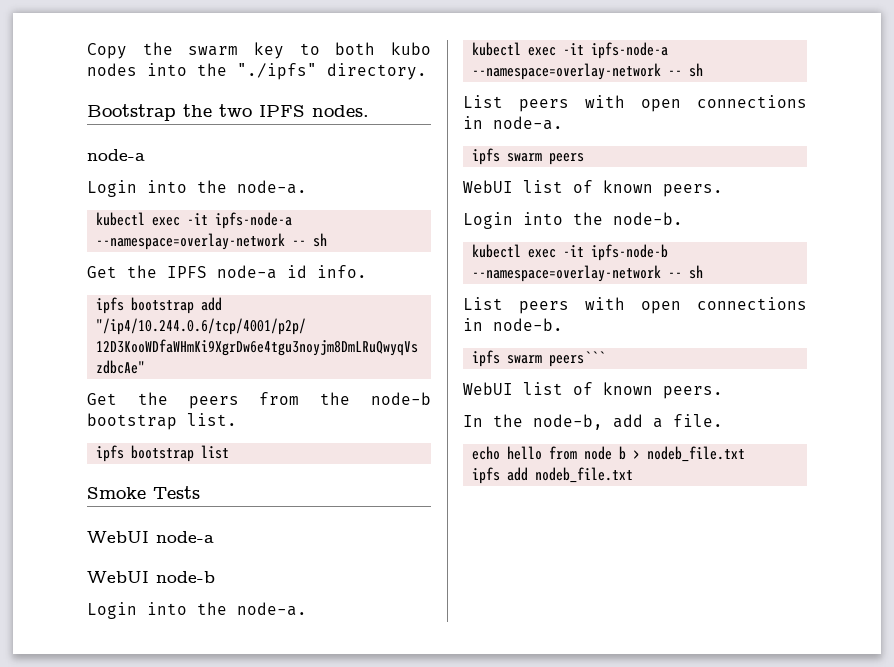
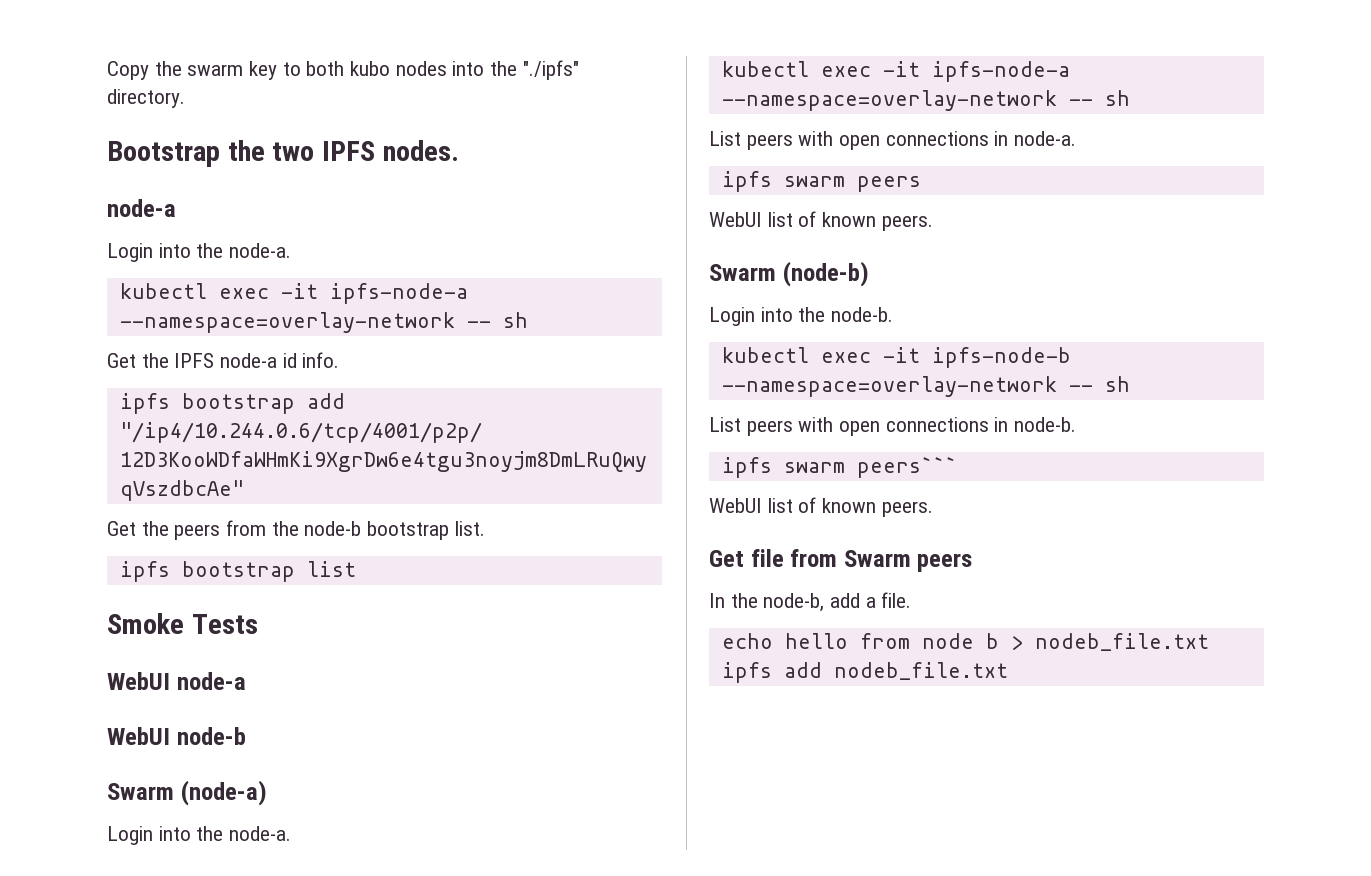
(215, 577) none -> [107,780,267,806] // Swarm (node-a)
(723, 190) none -> [709,261,869,287] // Swarm (node-b)
(723, 392) none -> [709,549,973,572] // Get file from Swarm peers

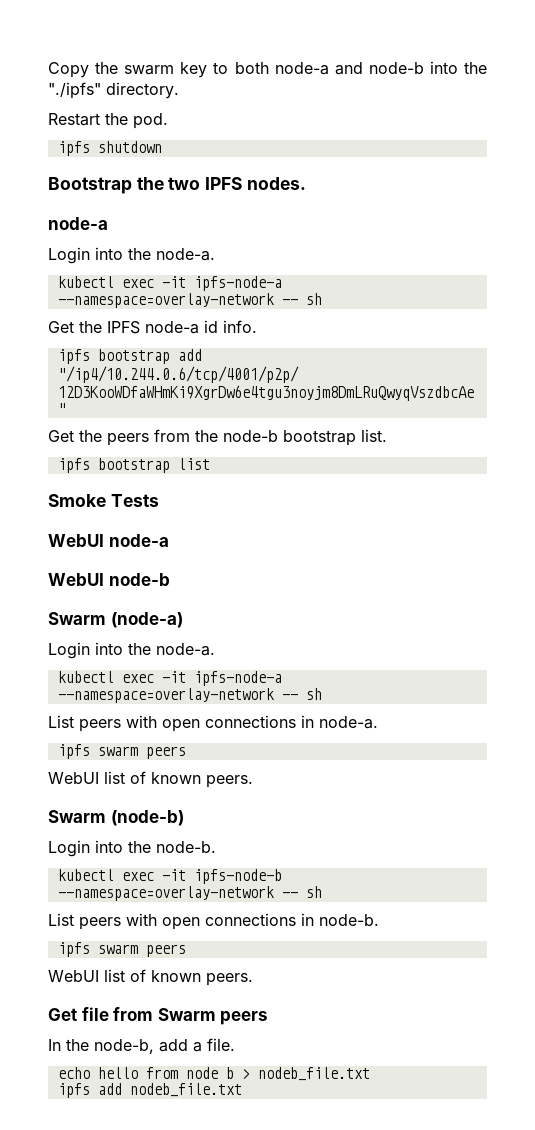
[350,61,447,76] kubo nodes -> [274,62,424,75] node-a and node-b
(185, 98) none -> [48,113,168,129] [57,141,162,156] // Restart the pod. // ipfs shutdown
[856,457,957,478] peers``` -> [145,944,186,957] peers

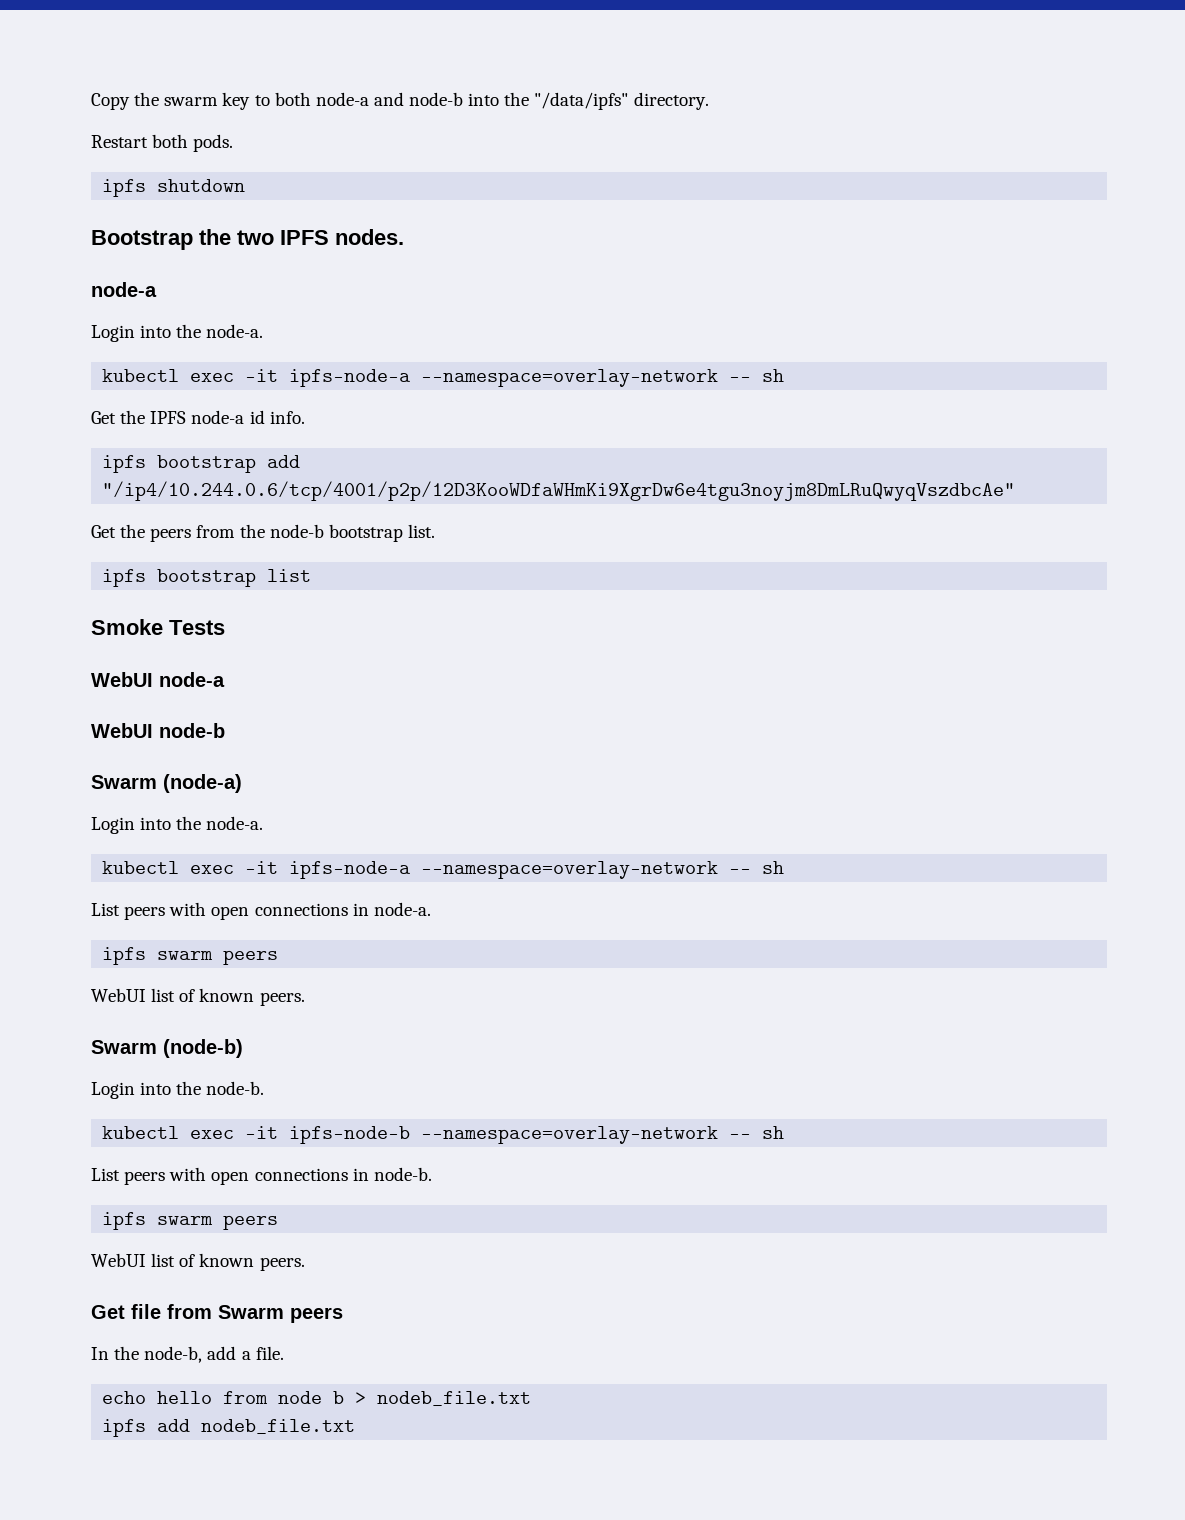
[48,82,101,99] "./ipfs" -> [534,92,629,110] "/data/ipfs"
[105,113,168,129] the pod. -> [152,134,234,152] both pods.

